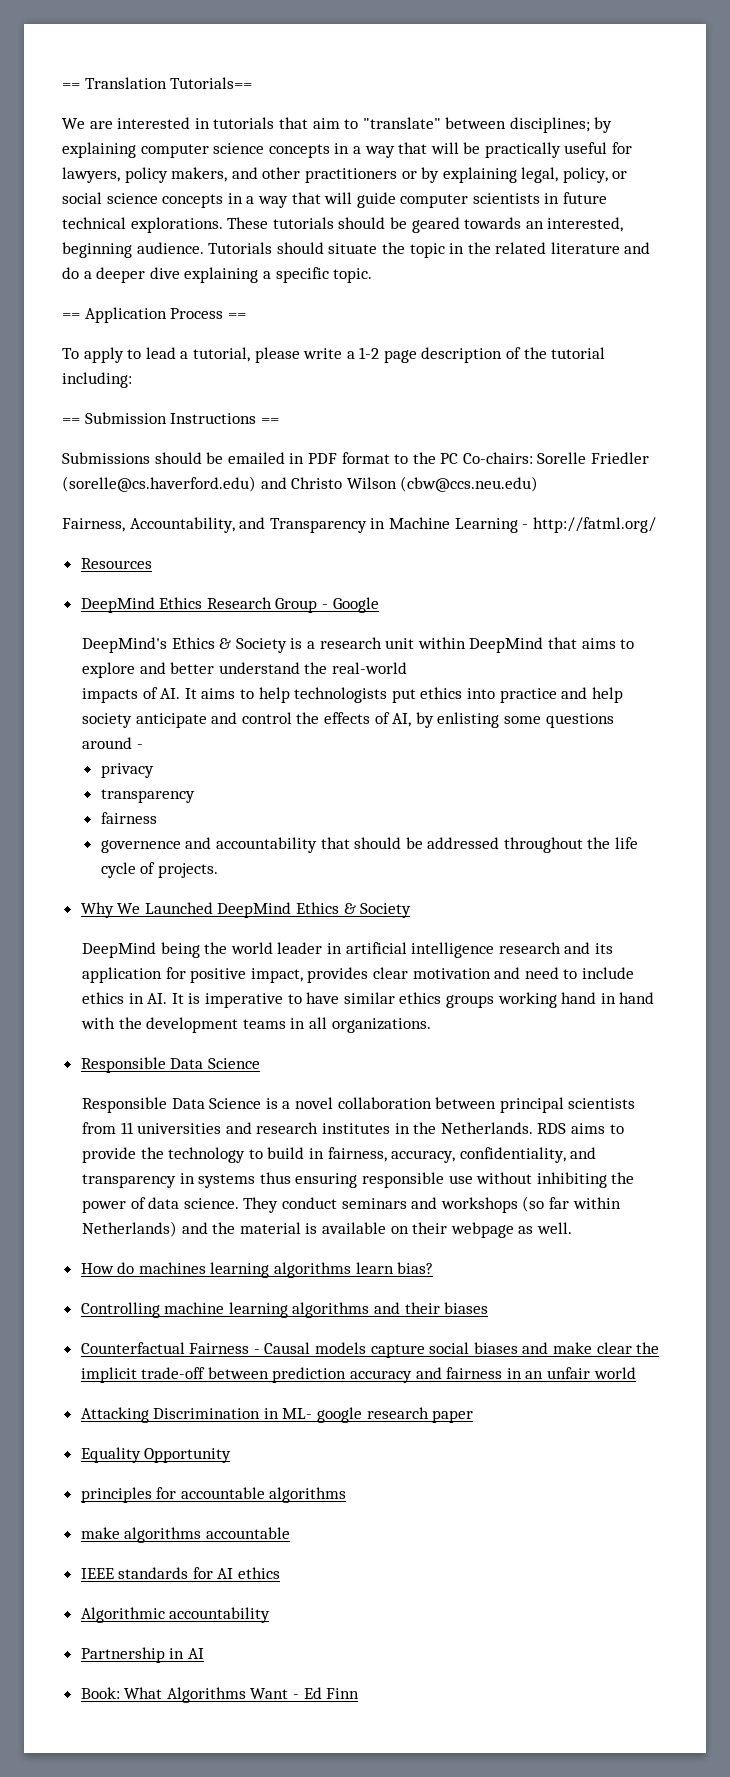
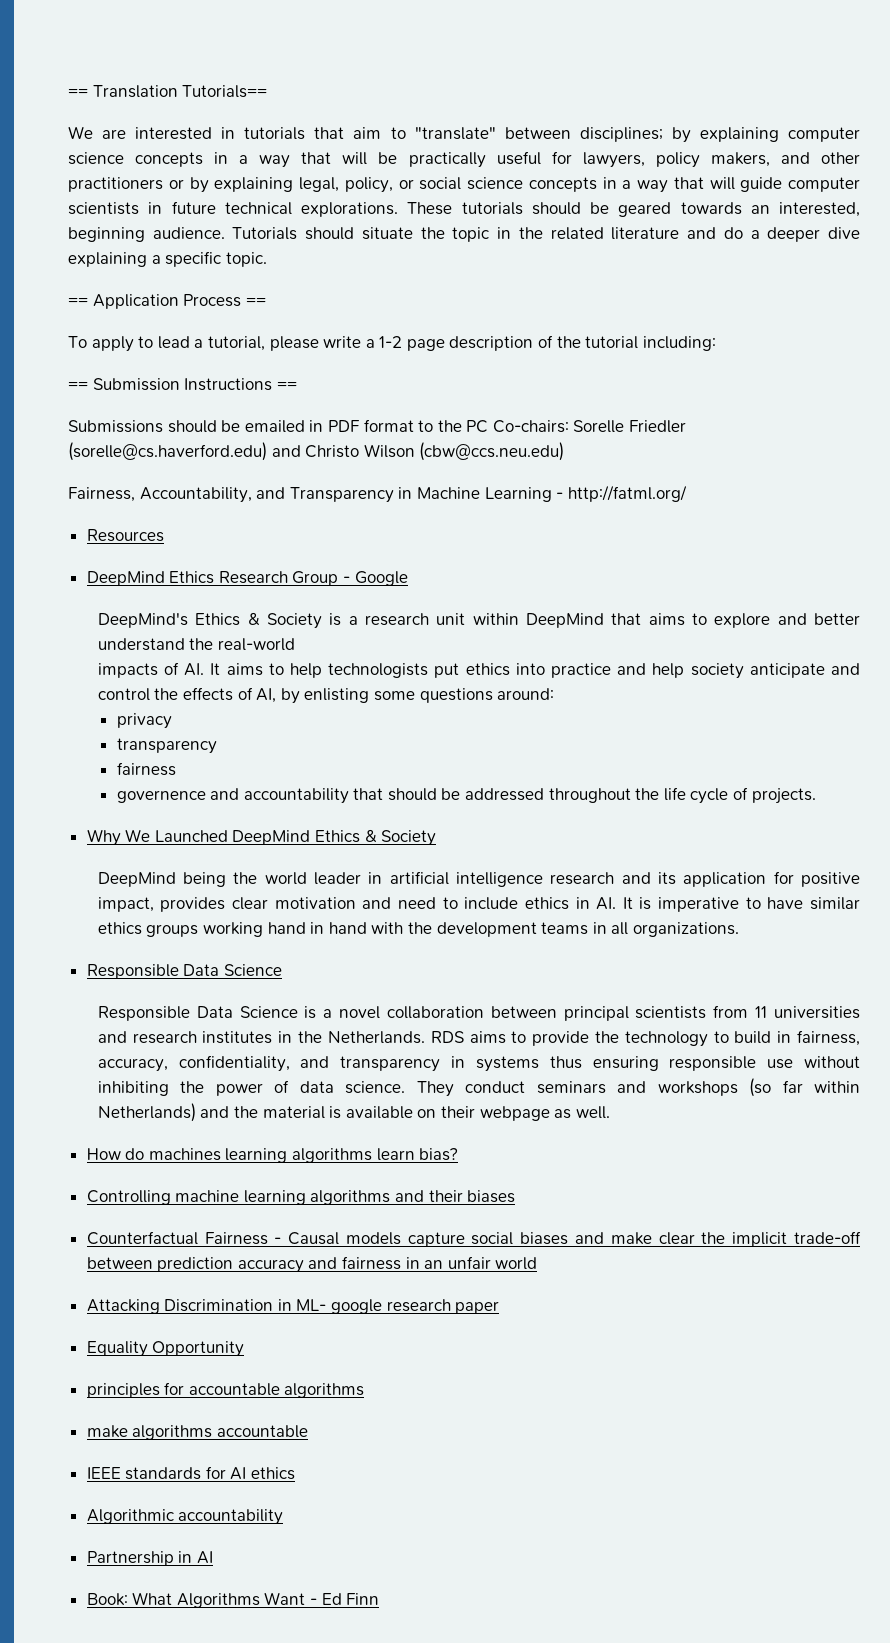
[82,737,143,749] around - -> [497,688,555,700] around:

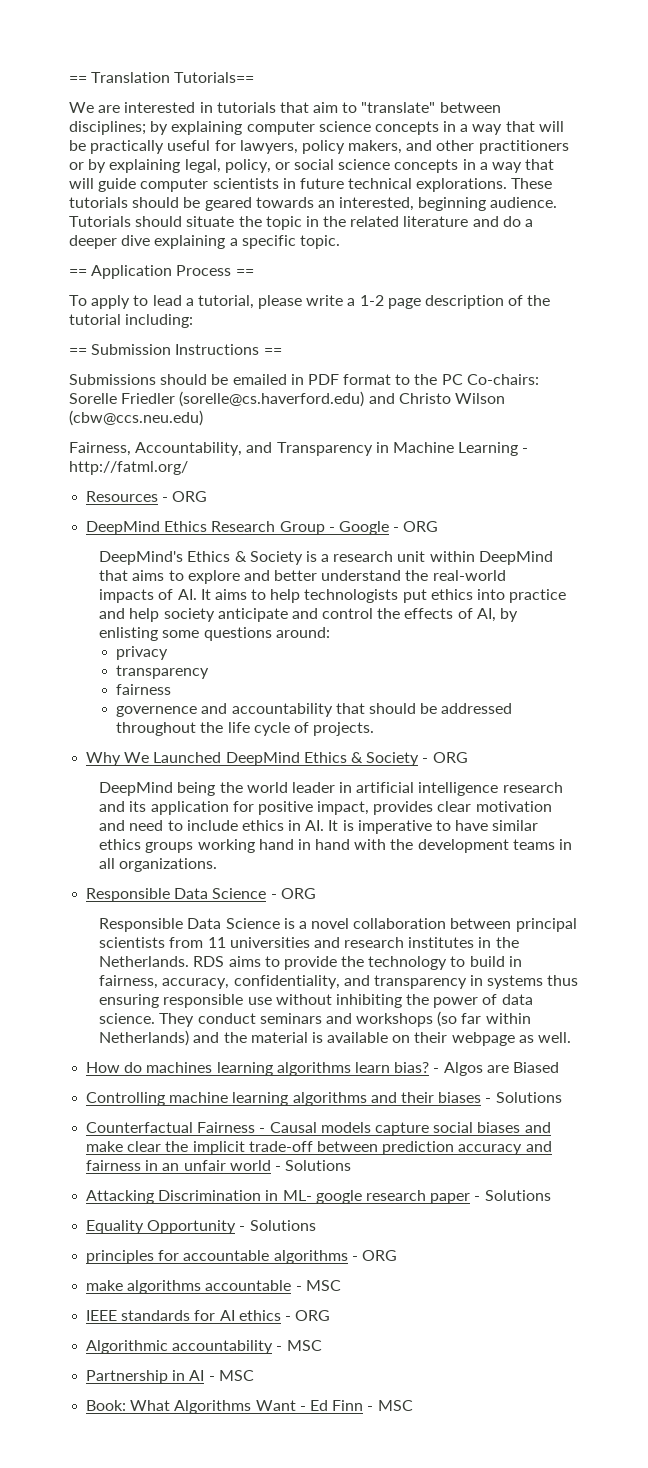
(164, 535) none -> [162,491,208,502] - ORG
(408, 578) none -> [393,521,439,532] - ORG
(437, 838) none -> [422,752,468,763] - ORG
(282, 970) none -> [270,888,316,899] - ORG
(459, 1154) none -> [433,1062,559,1076] - Algos are Biased
(516, 1196) none -> [485,1092,562,1103] - Solutions
(538, 1263) none -> [274,1160,352,1171] - Solutions
(500, 1307) none -> [474,1190,551,1201] - Solutions
(245, 1349) none -> [239,1220,316,1231] - Solutions
(365, 1390) none -> [351,1250,397,1261] - ORG
(308, 1431) none -> [295,1280,341,1291] - MSC
(296, 1473) none -> [284,1310,331,1321] - ORG
(284, 1517) none -> [276,1340,322,1351] - MSC
(213, 1557) none -> [208,1370,254,1381] - MSC
(380, 1599) none -> [367,1400,413,1411] - MSC

